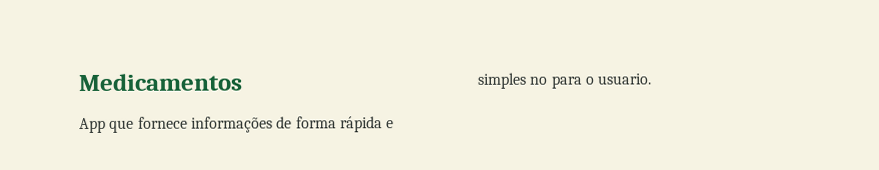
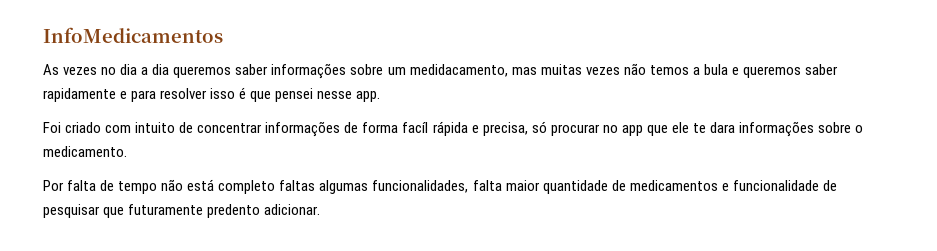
[78,73,243,92] [79,116,188,134] Medicamentos // App que fornece -> [43,27,223,43] [43,63,839,79] [43,87,381,102] [43,122,263,133] InfoMedicamentos // As vezes no dia a dia queremos saber informações sobre um medidacamento, mas muitas vezes não temos a bula e queremos saber rapidamente e para resolver isso é que pensei nesse app. // Foi criado com intuito de concentrar
(337, 122) none -> [402,122,429,133] facíl
[477,72,652,89] simples no para o usuario. -> [482,121,864,137] [43,146,127,157] [43,179,837,194] [43,204,321,218] precisa, só procurar no app que ele te dara informações sobre o medicamento. // Por falta de tempo não está completo faltas algumas funcionalidades, falta maior quantidade de medicamentos e funcionalidade de pesquisar que futuramente predento adicionar.

